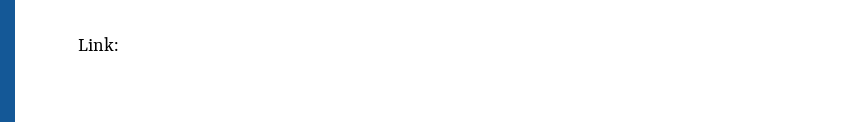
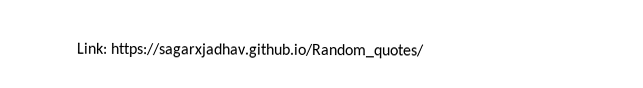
(119, 44) none -> [110,42,425,59] https://sagarxjadhav.github.io/Random_quotes/

